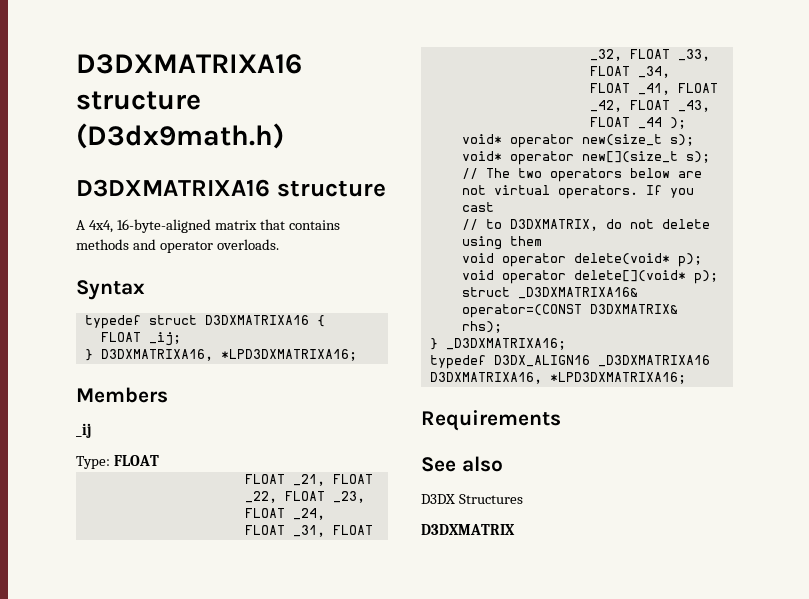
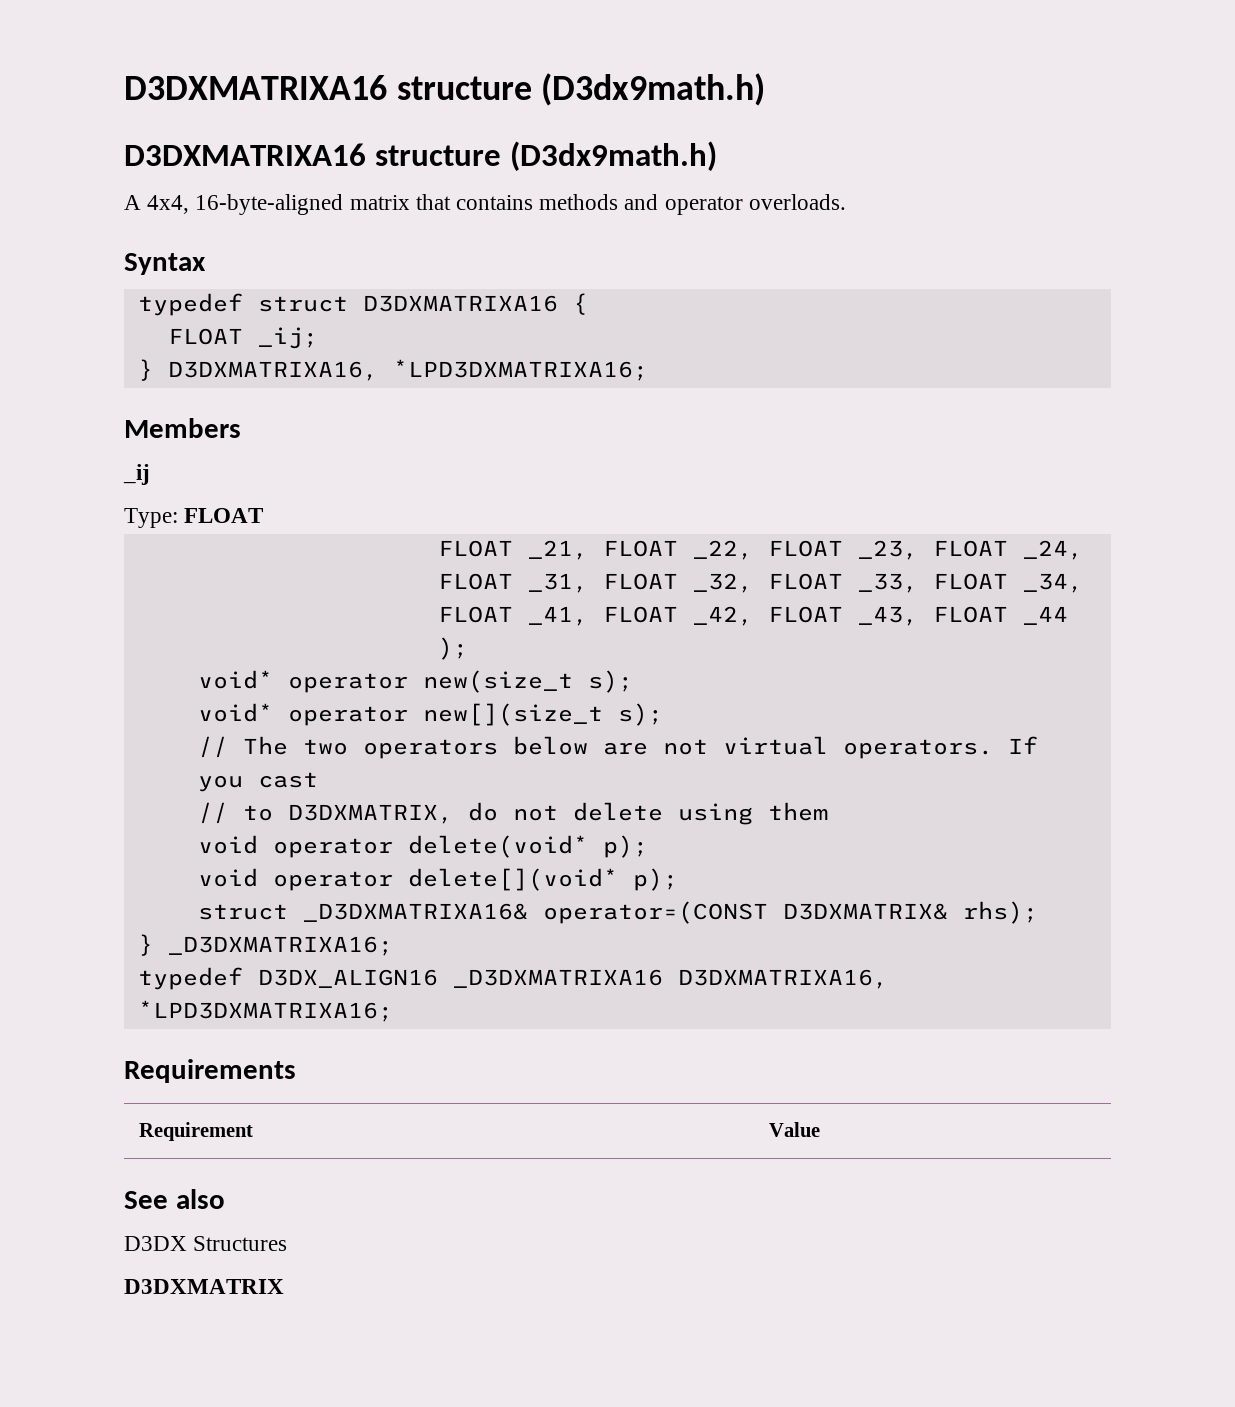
(386, 188) none -> [509,141,717,171] (D3dx9math.h)
(561, 420) none -> [138,1122,253,1141] [768,1122,820,1137] // Requirement | Value

